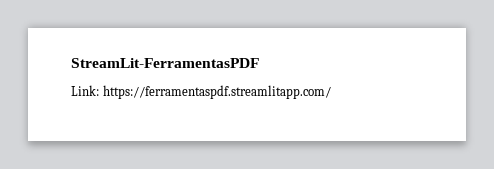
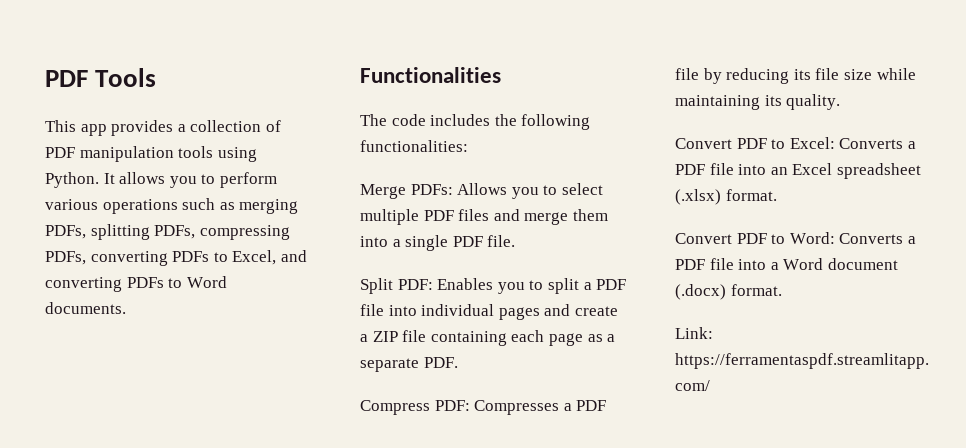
[71,58,259,68] StreamLit-FerramentasPDF -> [45,68,157,87] [45,120,281,136] [45,146,257,162] [45,172,277,188] [45,198,299,214] [45,224,290,240] [45,250,307,266] [45,276,227,292] [45,302,126,314] [360,67,501,83] [360,114,591,130] [360,140,468,152] [360,183,603,199] [360,209,608,225] [360,235,516,251] [360,278,627,294] [360,304,618,320] [360,330,616,346] [360,357,458,372] [360,400,607,415] [675,68,916,84] [675,94,841,110] [675,137,916,149] [675,163,921,179] [675,189,777,205] [675,232,916,244] [675,258,898,270] [675,284,782,300] PDF Tools // This app provides a collection of PDF manipulation tools using Python. It allows you to perform various operations such as merging PDFs, splitting PDFs, compressing PDFs, converting PDFs to Excel, and converting PDFs to Word documents. // Functionalities // The code includes the following functionalities: // Merge PDFs: Allows you to select multiple PDF files and merge them into a single PDF file. // Split PDF: Enables you to split a PDF file into individual pages and create a ZIP file containing each page as a separate PDF. // Compress PDF: Compresses a PDF file by reducing its file size while maintaining its quality. // Convert PDF to Excel: Converts a PDF file into an Excel spreadsheet (.xlsx) format. // Convert PDF to Word: Converts a PDF file into a Word document (.docx) format.

